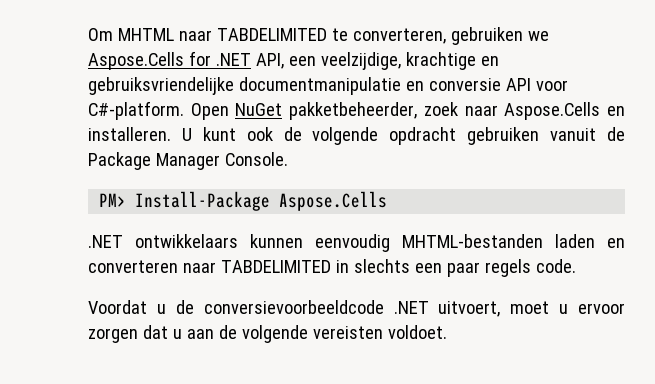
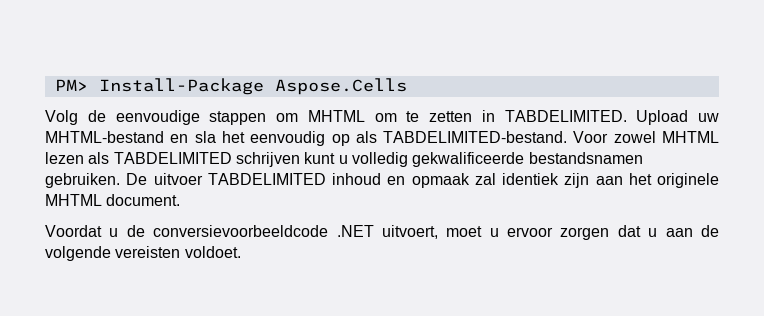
[88,27,549,45] [88,51,499,70] [88,77,568,95] [88,101,625,120] [88,127,626,145] [88,152,288,170] [99,191,388,211] [88,234,625,252] [88,259,576,277] Om MHTML naar TABDELIMITED te converteren, gebruiken we Aspose.Cells for .NET API, een veelzijdige, krachtige en gebruiksvriendelijke documentmanipulatie en conversie API voor C#-platform. Open NuGet pakketbeheerder, zoek naar Aspose.Cells en installeren. U kunt ook de volgende opdracht gebruiken vanuit de Package Manager Console. // PM> Install-Package Aspose.Cells // .NET ontwikkelaars kunnen eenvoudig MHTML-bestanden laden en converteren naar TABDELIMITED in slechts een paar regels code. -> [54,78,407,95] [45,110,719,125] [45,131,719,146] [45,152,643,167] [45,173,719,188] [45,194,181,206] PM> Install-Package Aspose.Cells // Volg de eenvoudige stappen om MHTML om te zetten in TABDELIMITED. Upload uw MHTML-bestand en sla het eenvoudig op als TABDELIMITED-bestand. Voor zowel MHTML lezen als TABDELIMITED schrijven kunt u volledig gekwalificeerde bestandsnamen gebruiken. De uitvoer TABDELIMITED inhoud en opmaak zal identiek zijn aan het originele MHTML document.

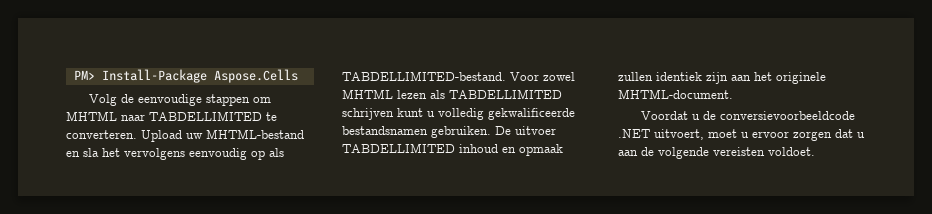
[374,110,627,122] om te zetten in TABDELIMITED. -> [121,111,277,121] [66,130,137,139] naar TABDELLIMITED te converteren.
(245, 137) none -> [124,148,185,160] vervolgens
[383,131,568,143] TABDELIMITED-bestand. -> [342,71,506,81] TABDELLIMITED-bestand.
[113,152,232,164] TABDELIMITED -> [449,89,562,99] TABDELLIMITED
[207,173,326,185] TABDELIMITED -> [342,143,455,153] TABDELLIMITED
[474,173,496,185] zal -> [618,72,653,81] zullen
[45,194,181,206] MHTML document. -> [618,89,733,99] MHTML-document.

